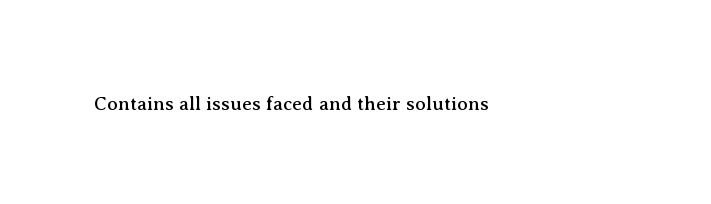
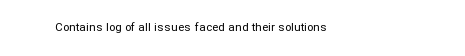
(174, 103) none -> [106,22,136,33] log of

